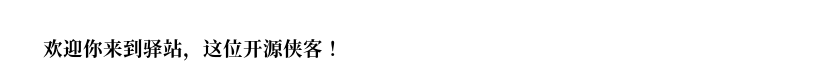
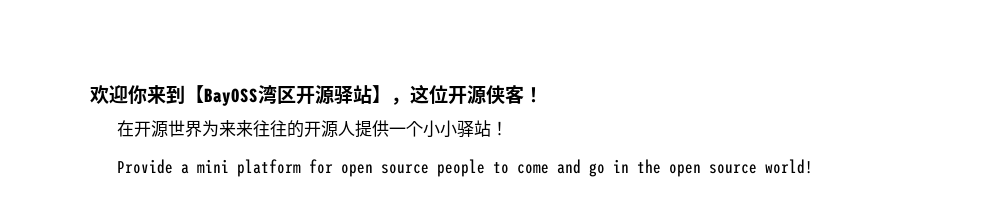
[143,39,183,58] 驿站 -> [185,85,391,106] 【BayOSS湾区开源驿站】
(343, 48) none -> [116,120,508,138] [116,159,813,177] // 在开源世界为来来往往的开源人提供一个小小驿站！ // Provide a mini platform for open source people to come and go in the open source world!

